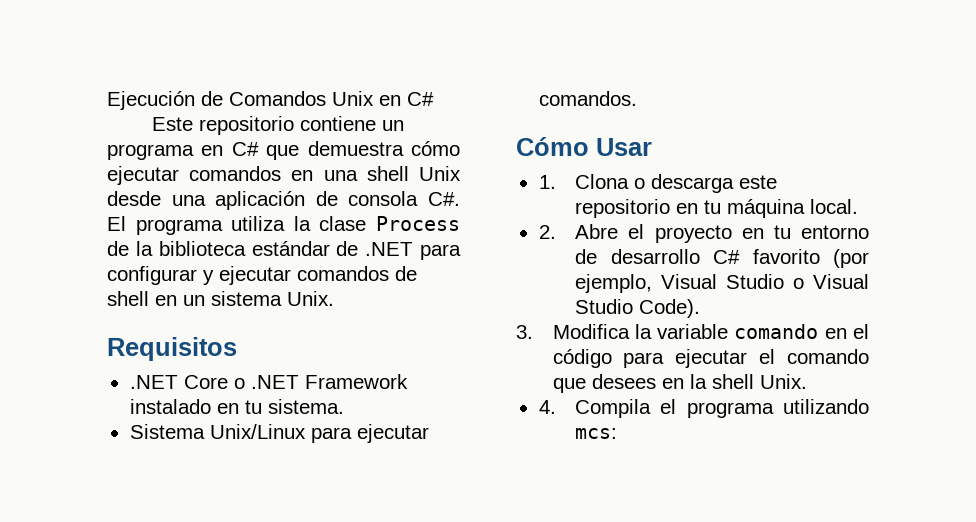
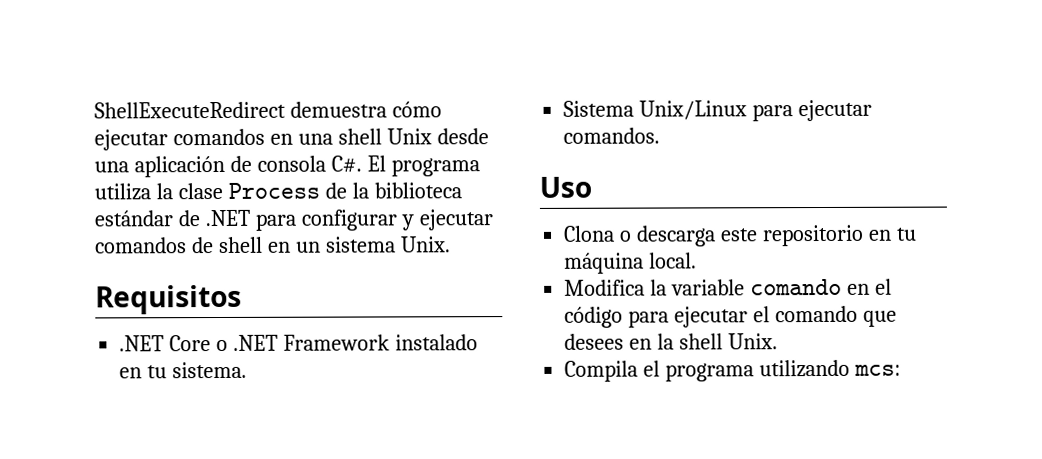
[107,91,434,110] [151,116,404,135] [107,142,300,160] Ejecución de Comandos Unix en C# // Este repositorio contiene un programa en C# que -> [94,101,286,119] ShellExecuteRedirect
[516,137,652,156] [538,175,556,189] Cómo Usar // 1. -> [539,176,592,198] Uso //
[538,224,869,243] [575,249,869,268] [575,274,869,293] [575,299,701,318] [516,325,533,339] 2. Abre el proyecto en tu entorno de desarrollo C# favorito (por ejemplo, Visual Studio o Visual Studio Code). // 3. -> (698, 260) none
[538,400,556,414] 4. -> (778, 341) none

